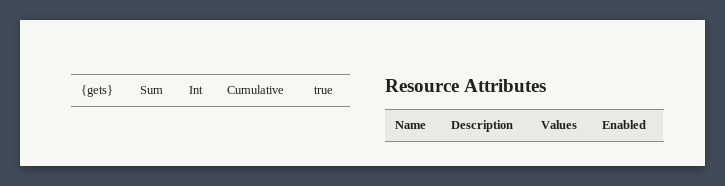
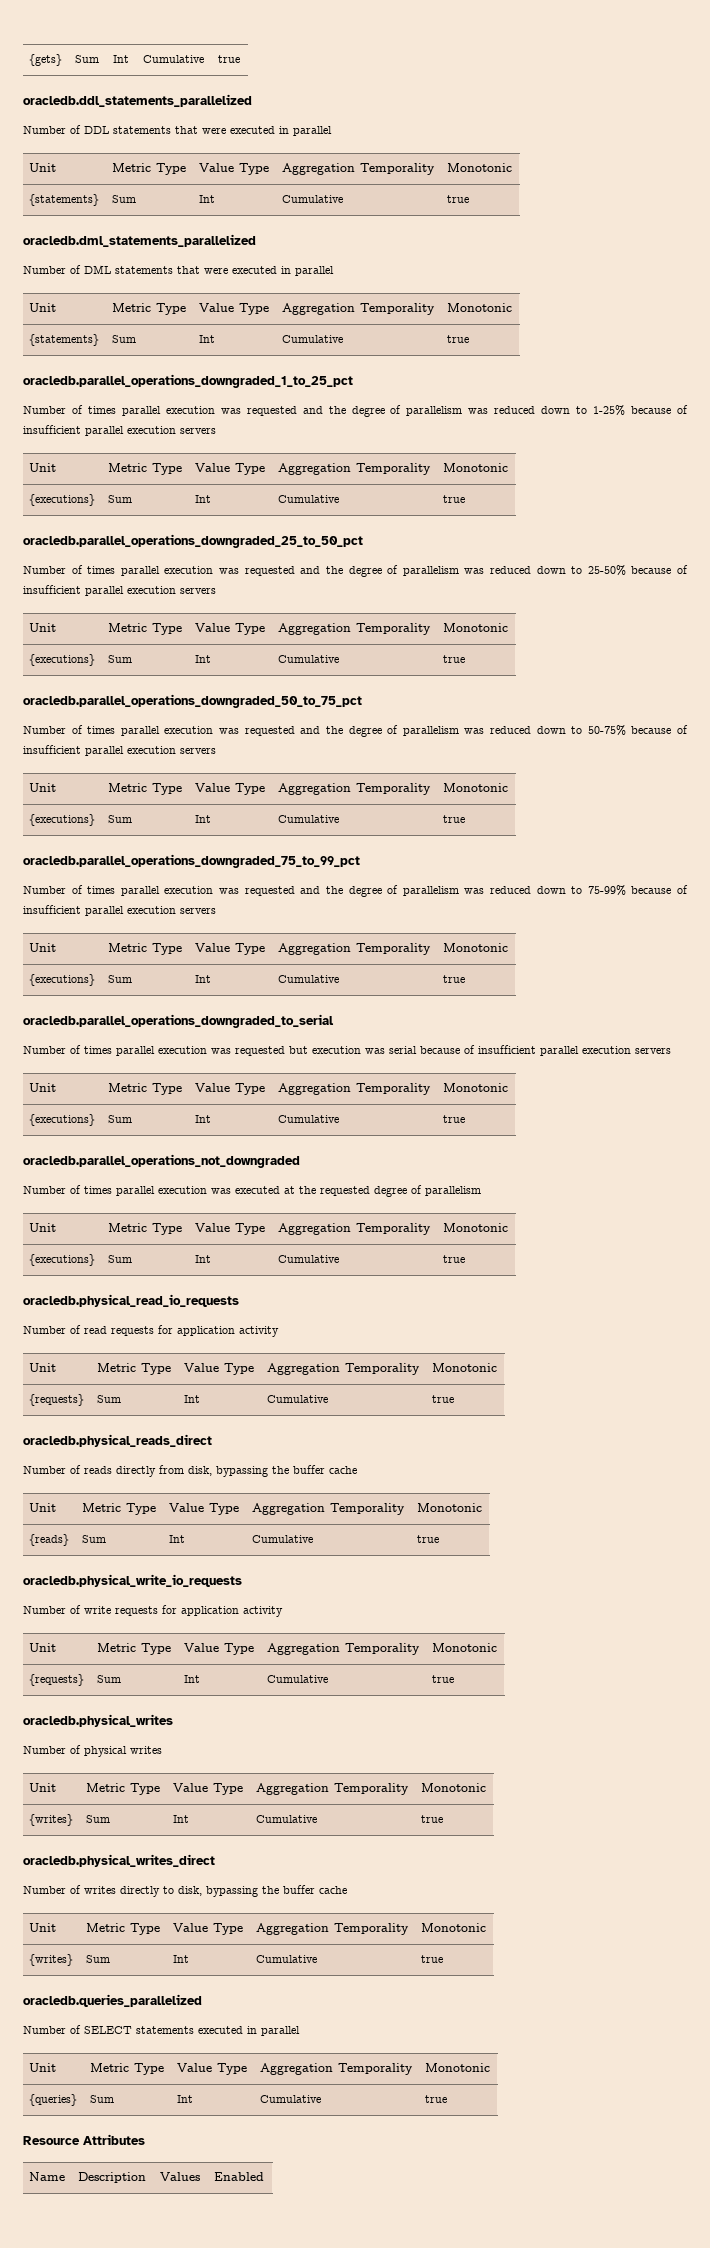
(333, 90) none -> [23,94,252,107] [23,125,332,136] [29,163,57,172] [112,163,187,175] [199,163,270,175] [282,163,436,175] [447,163,513,172] [29,194,100,206] [112,195,137,203] [199,195,216,203] [282,195,344,203] [447,195,470,203] [23,234,256,247] [23,265,334,276] [29,303,57,312] [112,303,187,315] [199,303,270,315] [282,303,436,315] [447,303,513,312] [29,334,100,346] [112,335,137,343] [199,335,216,343] [282,335,344,343] [447,335,470,343] [23,374,353,388] [23,405,689,417] [23,425,216,436] [29,463,57,472] [108,463,183,475] [195,463,266,475] [278,463,432,475] [443,463,509,472] [29,494,96,506] [108,495,133,503] [195,495,212,503] [278,495,340,503] [443,495,466,503] [23,534,363,548] [23,565,688,577] [23,585,216,596] [29,623,57,632] [108,623,183,635] [195,623,266,635] [278,623,432,635] [443,623,509,632] [29,654,96,666] [108,655,133,663] [195,655,212,663] [278,655,340,663] [443,655,466,663] [23,694,362,708] [23,725,688,737] [23,745,216,756] [29,783,57,792] [108,783,183,795] [195,783,266,795] [278,783,432,795] [443,783,509,792] [29,814,96,826] [108,815,133,823] [195,815,212,823] [278,815,340,823] [443,815,466,823] [23,854,360,868] [23,885,688,897] [23,905,216,916] [29,943,57,952] [108,943,183,955] [195,943,266,955] [278,943,432,955] [443,943,509,952] [29,974,96,986] [108,975,133,983] [195,975,212,983] [278,975,340,983] [443,975,466,983] [23,1014,334,1028] [23,1045,671,1056] [29,1083,57,1092] [108,1083,183,1095] [195,1083,266,1095] [278,1083,432,1095] [443,1083,509,1092] [29,1114,96,1126] [108,1115,133,1123] [195,1115,212,1123] [278,1115,340,1123] [443,1115,466,1123] [23,1154,300,1168] [23,1185,481,1197] [29,1223,57,1232] [108,1223,183,1235] [195,1223,266,1235] [278,1223,432,1235] [443,1223,509,1232] [29,1254,96,1266] [108,1255,133,1263] [195,1255,212,1263] [278,1255,340,1263] [443,1255,466,1263] [23,1294,239,1307] [23,1325,279,1337] [29,1363,57,1372] [97,1363,172,1375] [184,1363,255,1375] [267,1363,421,1375] [432,1363,498,1372] [29,1394,85,1406] [97,1395,122,1403] [184,1395,201,1403] [267,1395,329,1403] [432,1395,455,1403] [23,1434,212,1447] [23,1465,357,1477] [29,1503,57,1512] [82,1503,157,1515] [169,1503,240,1515] [252,1503,406,1515] [417,1503,483,1512] [29,1534,70,1546] [82,1535,107,1543] [169,1535,186,1543] [252,1535,314,1543] [417,1535,440,1543] [23,1574,242,1587] [23,1605,283,1617] [29,1643,57,1652] [97,1643,172,1655] [184,1643,255,1655] [267,1643,421,1655] [432,1643,498,1652] [29,1674,85,1686] [97,1675,122,1683] [184,1675,201,1683] [267,1675,329,1683] [432,1675,455,1683] [23,1714,173,1727] [23,1745,162,1757] [29,1783,57,1792] [86,1783,161,1795] [173,1783,244,1795] [256,1783,410,1795] [421,1783,487,1792] [29,1814,74,1826] [86,1815,111,1823] [173,1815,190,1823] [256,1815,318,1823] [421,1815,444,1823] [23,1854,215,1867] [23,1885,347,1897] [29,1923,57,1932] [86,1923,161,1935] [173,1923,244,1935] [256,1923,410,1935] [421,1923,487,1932] [29,1954,74,1966] [86,1955,111,1963] [173,1955,190,1963] [256,1955,318,1963] [421,1955,444,1963] [23,1994,202,2007] [23,2025,300,2036] [29,2063,57,2072] [90,2063,165,2075] [177,2063,248,2075] [260,2063,414,2075] [425,2063,491,2072] [29,2094,78,2106] [90,2095,115,2103] [177,2095,194,2103] [260,2095,322,2103] [425,2095,448,2103] // oracledb.ddl_statements_parallelized // Number of DDL statements that were executed in parallel // Unit | Metric Type | Value Type | Aggregation Temporality | Monotonic // {statements} | Sum | Int | Cumulative | true // oracledb.dml_statements_parallelized // Number of DML statements that were executed in parallel // Unit | Metric Type | Value Type | Aggregation Temporality | Monotonic // {statements} | Sum | Int | Cumulative | true // oracledb.parallel_operations_downgraded_1_to_25_pct // Number of times parallel execution was requested and the degree of parallelism was reduced down to 1-25% because of insufficient parallel execution servers // Unit | Metric Type | Value Type | Aggregation Temporality | Monotonic // {executions} | Sum | Int | Cumulative | true // oracledb.parallel_operations_downgraded_25_to_50_pct // Number of times parallel execution was requested and the degree of parallelism was reduced down to 25-50% because of insufficient parallel execution servers // Unit | Metric Type | Value Type | Aggregation Temporality | Monotonic // {executions} | Sum | Int | Cumulative | true // oracledb.parallel_operations_downgraded_50_to_75_pct // Number of times parallel execution was requested and the degree of parallelism was reduced down to 50-75% because of insufficient parallel execution servers // Unit | Metric Type | Value Type | Aggregation Temporality | Monotonic // {executions} | Sum | Int | Cumulative | true // oracledb.parallel_operations_downgraded_75_to_99_pct // Number of times parallel execution was requested and the degree of parallelism was reduced down to 75-99% because of insufficient parallel execution servers // Unit | Metric Type | Value Type | Aggregation Temporality | Monotonic // {executions} | Sum | Int | Cumulative | true // oracledb.parallel_operations_downgraded_to_serial // Number of times parallel execution was requested but execution was serial because of insufficient parallel execution servers // Unit | Metric Type | Value Type | Aggregation Temporality | Monotonic // {executions} | Sum | Int | Cumulative | true // oracledb.parallel_operations_not_downgraded // Number of times parallel execution was executed at the requested degree of parallelism // Unit | Metric Type | Value Type | Aggregation Temporality | Monotonic // {executions} | Sum | Int | Cumulative | true // oracledb.physical_read_io_requests // Number of read requests for application activity // Unit | Metric Type | Value Type | Aggregation Temporality | Monotonic // {requests} | Sum | Int | Cumulative | true // oracledb.physical_reads_direct // Number of reads directly from disk, bypassing the buffer cache // Unit | Metric Type | Value Type | Aggregation Temporality | Monotonic // {reads} | Sum | Int | Cumulative | true // oracledb.physical_write_io_requests // Number of write requests for application activity // Unit | Metric Type | Value Type | Aggregation Temporality | Monotonic // {requests} | Sum | Int | Cumulative | true // oracledb.physical_writes // Number of physical writes // Unit | Metric Type | Value Type | Aggregation Temporality | Monotonic // {writes} | Sum | Int | Cumulative | true // oracledb.physical_writes_direct // Number of writes directly to disk, bypassing the buffer cache // Unit | Metric Type | Value Type | Aggregation Temporality | Monotonic // {writes} | Sum | Int | Cumulative | true // oracledb.queries_parallelized // Number of SELECT statements executed in parallel // Unit | Metric Type | Value Type | Aggregation Temporality | Monotonic // {queries} | Sum | Int | Cumulative | true

